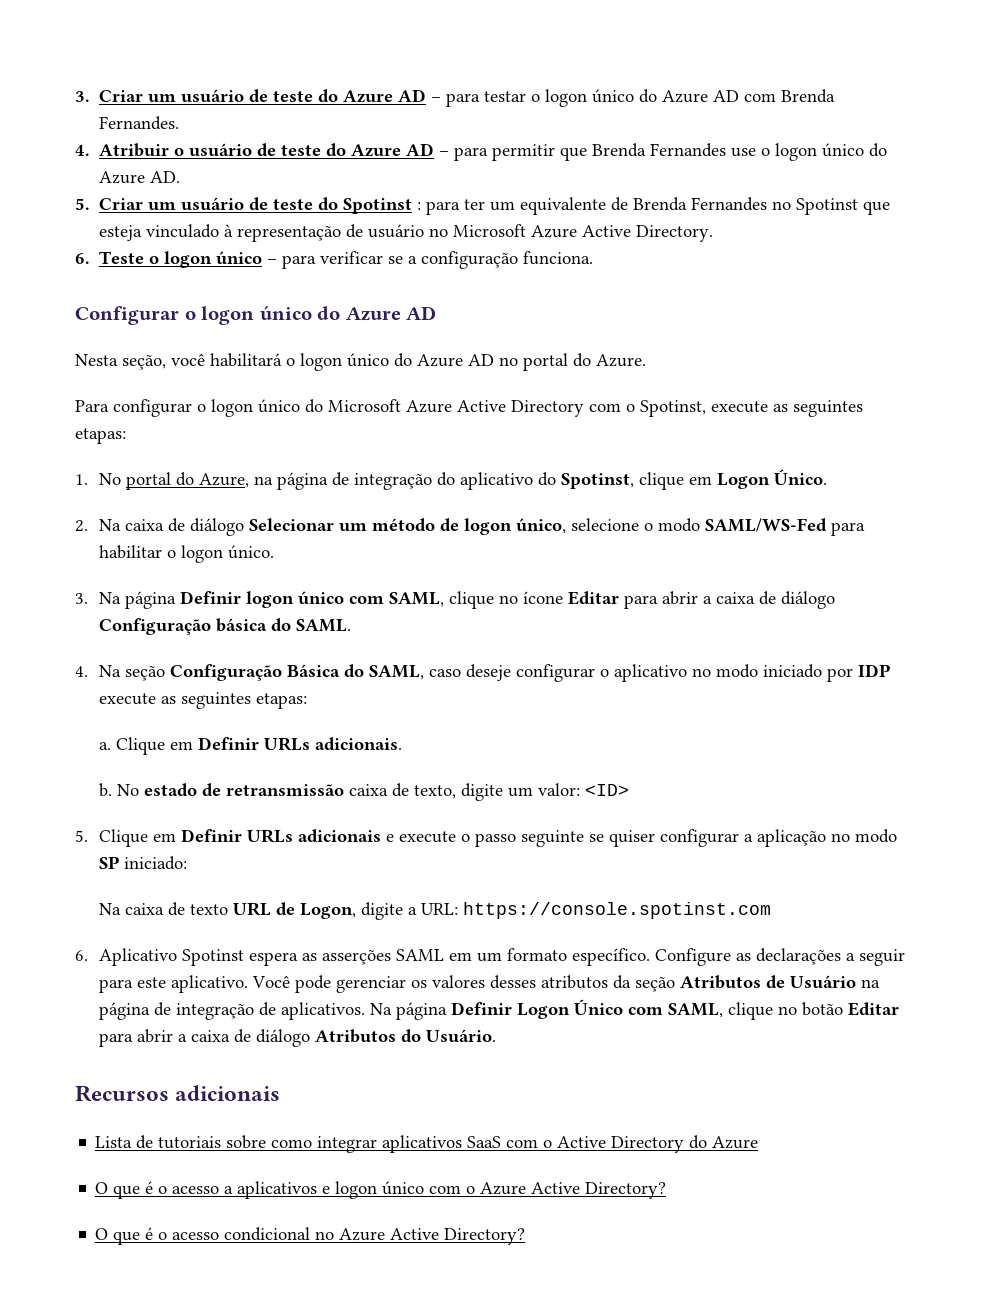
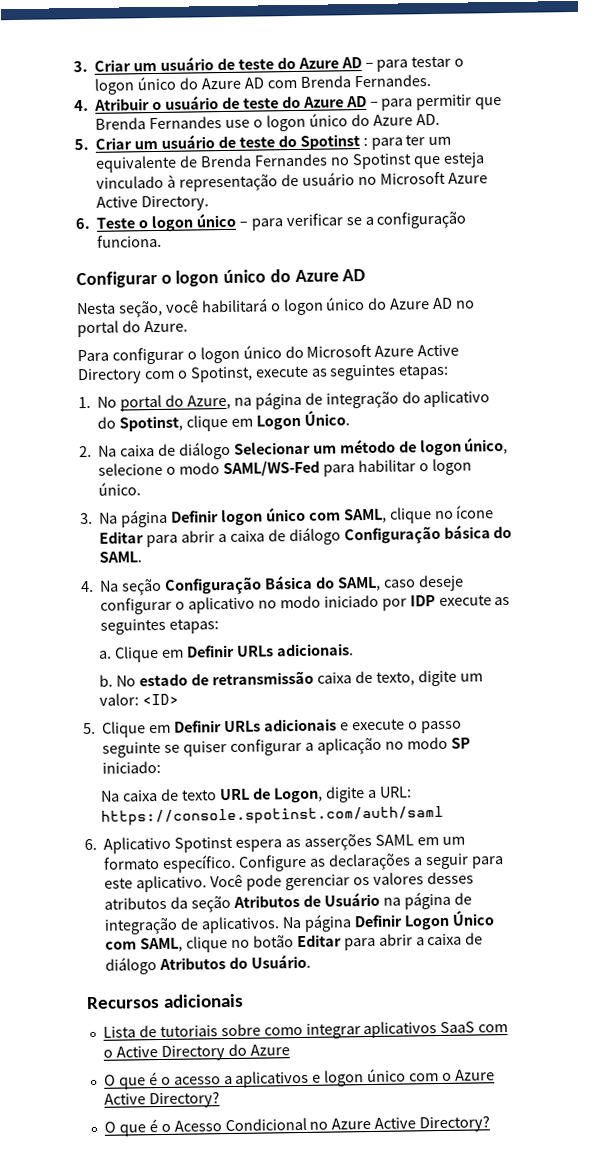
[462,902,771,919] https://console.spotinst.com -> [101,805,445,826] https://console.spotinst.com/auth/saml
[172,1227,311,1241] acesso condicional -> [173,1117,307,1132] Acesso Condicional

